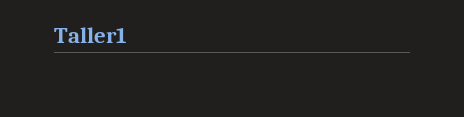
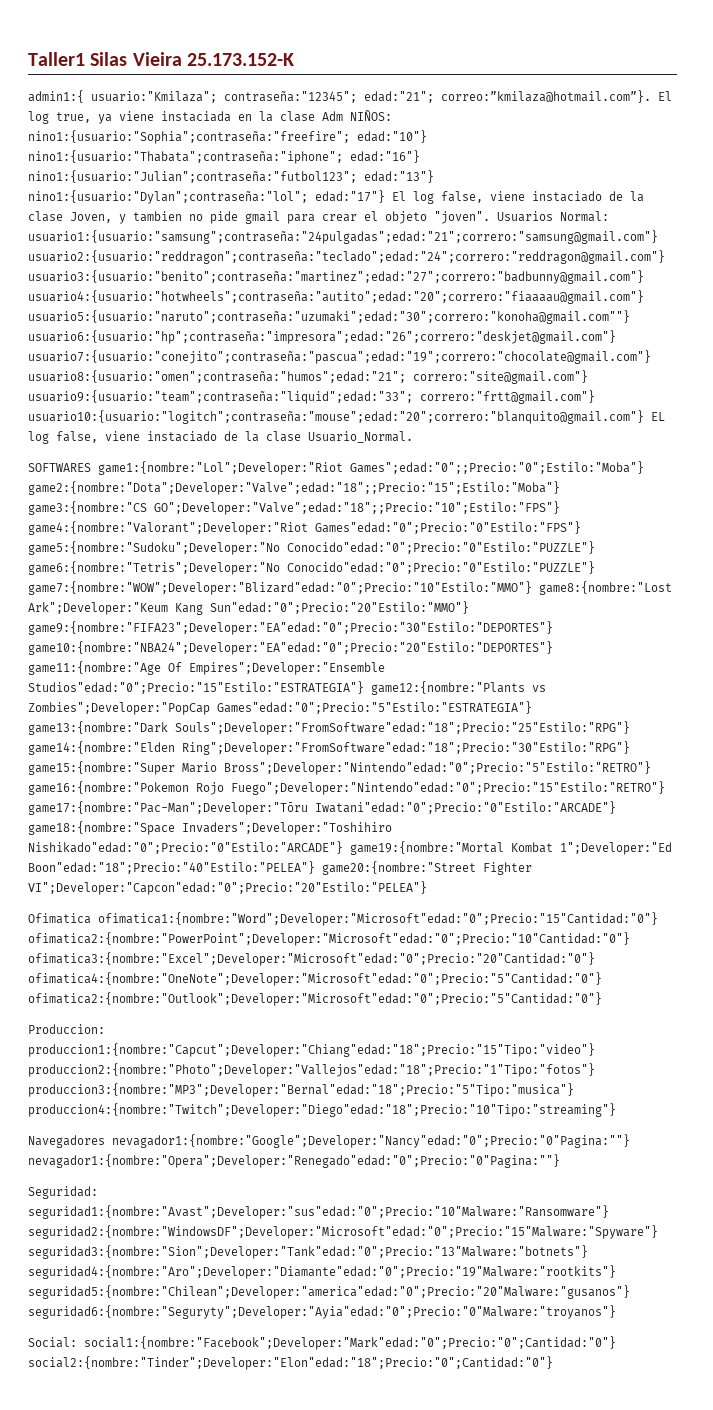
(127, 35) none -> [90,52,294,66] [28,90,672,103] [28,110,392,124] [28,130,427,144] [28,150,420,164] [28,170,434,183] [28,190,644,204] [28,211,609,224] [28,230,658,244] [28,250,665,264] [28,270,644,284] [28,290,644,304] [28,310,630,324] [28,330,616,344] [28,350,651,364] [28,370,588,384] [28,390,595,404] [28,410,665,424] [28,431,413,444] [28,461,644,475] [28,481,560,495] [28,501,560,515] [28,521,581,535] [28,541,595,555] [28,561,595,575] [28,581,672,595] [28,601,469,615] [28,621,553,635] [28,641,553,655] [28,661,385,675] [28,681,546,695] [28,701,532,715] [28,721,630,735] [28,741,630,755] [28,761,651,775] [28,781,665,795] [28,801,616,815] [28,821,392,835] [28,841,672,855] [28,861,532,875] [28,881,427,895] [28,912,658,926] [28,932,630,946] [28,952,595,966] [28,972,602,986] [28,992,602,1006] [28,1024,105,1034] [28,1043,595,1057] [28,1063,595,1077] [28,1083,574,1097] [28,1103,616,1117] [28,1134,630,1148] [28,1154,560,1168] [28,1186,98,1199] [28,1205,609,1219] [28,1225,658,1239] [28,1245,588,1259] [28,1265,616,1279] [28,1285,630,1299] [28,1305,616,1319] [28,1336,616,1350] [28,1356,553,1370] Silas Vieira 25.173.152-K // admin1:{ usuario:"Kmilaza"; contraseña:"12345"; edad:"21"; correo:”kmilaza@hotmail.com”}. El log true, ya viene instaciada en la clase Adm NIÑOS: nino1:{usuario:"Sophia";contraseña:"freefire"; edad:"10"} nino1:{usuario:"Thabata";contraseña:"iphone"; edad:"16"} nino1:{usuario:"Julian";contraseña:"futbol123"; edad:"13"} nino1:{usuario:"Dylan";contraseña:"lol"; edad:"17"} El log false, viene instaciado de la clase Joven, y tambien no pide gmail para crear el objeto "joven". Usuarios Normal: usuario1:{usuario:"samsung";contraseña:"24pulgadas";edad:"21";correro:"samsung@gmail.com"} usuario2:{usuario:"reddragon";contraseña:"teclado";edad:"24";correro:"reddragon@gmail.com"} usuario3:{usuario:"benito";contraseña:"martinez";edad:"27";correro:"badbunny@gmail.com"} usuario4:{usuario:"hotwheels";contraseña:"autito";edad:"20";correro:"fiaaaau@gmail.com"} usuario5:{usuario:"naruto";contraseña:"uzumaki";edad:"30";correro:"konoha@gmail.com""} usuario6:{usuario:"hp";contraseña:"impresora";edad:"26";correro:"deskjet@gmail.com"} usuario7:{usuario:"conejito";contraseña:"pascua";edad:"19";correro:"chocolate@gmail.com"} usuario8:{usuario:"omen";contraseña:"humos";edad:"21"; correro:"site@gmail.com"} usuario9:{usuario:"team";contraseña:"liquid";edad:"33"; correro:"frtt@gmail.com"} usuario10:{usuario:"logitch";contraseña:"mouse";edad:"20";correro:"blanquito@gmail.com"} EL log false, viene instaciado de la clase Usuario_Normal. // SOFTWARES game1:{nombre:"Lol";Developer:"Riot Games";edad:"0";;Precio:"0";Estilo:"Moba"} game2:{nombre:"Dota";Developer:"Valve";edad:"18";;Precio:"15";Estilo:"Moba"} game3:{nombre:"CS GO";Developer:"Valve";edad:"18";;Precio:"10";Estilo:"FPS"} game4:{nombre:"Valorant";Developer:"Riot Games"edad:"0";Precio:"0"Estilo:"FPS"} game5:{nombre:"Sudoku";Developer:"No Conocido"edad:"0";Precio:"0"Estilo:"PUZZLE"} game6:{nombre:"Tetris";Developer:"No Conocido"edad:"0";Precio:"0"Estilo:"PUZZLE"} game7:{nombre:"WOW";Developer:"Blizard"edad:"0";Precio:"10"Estilo:"MMO"} game8:{nombre:"Lost Ark";Developer:"Keum Kang Sun"edad:"0";Precio:"20"Estilo:"MMO"} game9:{nombre:"FIFA23";Developer:"EA"edad:"0";Precio:"30"Estilo:"DEPORTES"} game10:{nombre:"NBA24";Developer:"EA"edad:"0";Precio:"20"Estilo:"DEPORTES"} game11:{nombre:"Age Of Empires";Developer:"Ensemble Studios"edad:"0";Precio:"15"Estilo:"ESTRATEGIA"} game12:{nombre:"Plants vs Zombies";Developer:"PopCap Games"edad:"0";Precio:"5"Estilo:"ESTRATEGIA"} game13:{nombre:"Dark Souls";Developer:"FromSoftware"edad:"18";Precio:"25"Estilo:"RPG"} game14:{nombre:"Elden Ring";Developer:"FromSoftware"edad:"18";Precio:"30"Estilo:"RPG"} game15:{nombre:"Super Mario Bross";Developer:"Nintendo"edad:"0";Precio:"5"Estilo:"RETRO"} game16:{nombre:"Pokemon Rojo Fuego";Developer:"Nintendo"edad:"0";Precio:"15"Estilo:"RETRO"} game17:{nombre:"Pac-Man";Developer:"Tōru Iwatani"edad:"0";Precio:"0"Estilo:"ARCADE"} game18:{nombre:"Space Invaders";Developer:"Toshihiro Nishikado"edad:"0";Precio:"0"Estilo:"ARCADE"} game19:{nombre:"Mortal Kombat 1";Developer:"Ed Boon"edad:"18";Precio:"40"Estilo:"PELEA"} game20:{nombre:"Street Fighter VI";Developer:"Capcon"edad:"0";Precio:"20"Estilo:"PELEA"} // Ofimatica ofimatica1:{nombre:"Word";Developer:"Microsoft"edad:"0";Precio:"15"Cantidad:"0"} ofimatica2:{nombre:"PowerPoint";Developer:"Microsoft"edad:"0";Precio:"10"Cantidad:"0"} ofimatica3:{nombre:"Excel";Developer:"Microsoft"edad:"0";Precio:"20"Cantidad:"0"} ofimatica4:{nombre:"OneNote";Developer:"Microsoft"edad:"0";Precio:"5"Cantidad:"0"} ofimatica2:{nombre:"Outlook";Developer:"Microsoft"edad:"0";Precio:"5"Cantidad:"0"} // Produccion: produccion1:{nombre:"Capcut";Developer:"Chiang"edad:"18";Precio:"15"Tipo:"video"} produccion2:{nombre:"Photo";Developer:"Vallejos"edad:"18";Precio:"1"Tipo:"fotos"} produccion3:{nombre:"MP3";Developer:"Bernal"edad:"18";Precio:"5"Tipo:"musica"} produccion4:{nombre:"Twitch";Developer:"Diego"edad:"18";Precio:"10"Tipo:"streaming"} // Navegadores nevagador1:{nombre:"Google";Developer:"Nancy"edad:"0";Precio:"0"Pagina:""} nevagador1:{nombre:"Opera";Developer:"Renegado"edad:"0";Precio:"0"Pagina:""} // Seguridad: seguridad1:{nombre:"Avast";Developer:"sus"edad:"0";Precio:"10"Malware:"Ransomware"} seguridad2:{nombre:"WindowsDF";Developer:"Microsoft"edad:"0";Precio:"15"Malware:"Spyware"} seguridad3:{nombre:"Sion";Developer:"Tank"edad:"0";Precio:"13"Malware:"botnets"} seguridad4:{nombre:"Aro";Developer:"Diamante"edad:"0";Precio:"19"Malware:"rootkits"} seguridad5:{nombre:"Chilean";Developer:"america"edad:"0";Precio:"20"Malware:"gusanos"} seguridad6:{nombre:"Seguryty";Developer:"Ayia"edad:"0";Precio:"0"Malware:"troyanos"} // Social: social1:{nombre:"Facebook";Developer:"Mark"edad:"0";Precio:"0";Cantidad:"0"} social2:{nombre:"Tinder";Developer:"Elon"edad:"18";Precio:"0";Cantidad:"0"}

